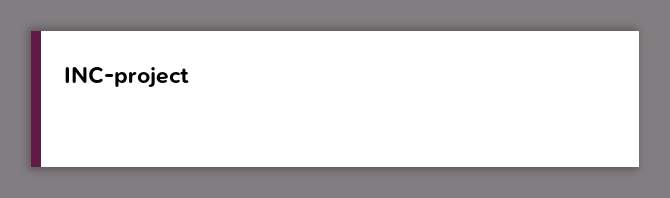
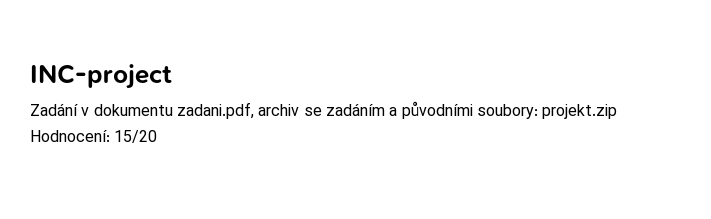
(189, 77) none -> [30,101,618,119] [30,130,158,143] // Zadání v dokumentu zadani.pdf, archiv se zadáním a původními soubory: projekt.zip // Hodnocení: 15/20

